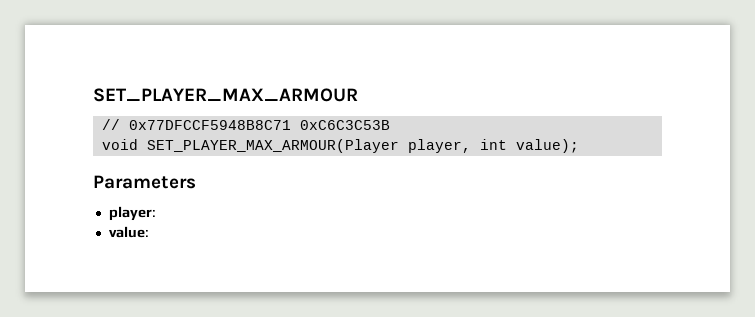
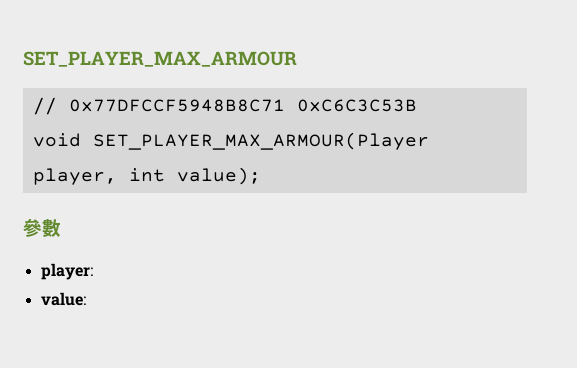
[93,175,196,189] Parameters -> [23,218,61,237] 參數

